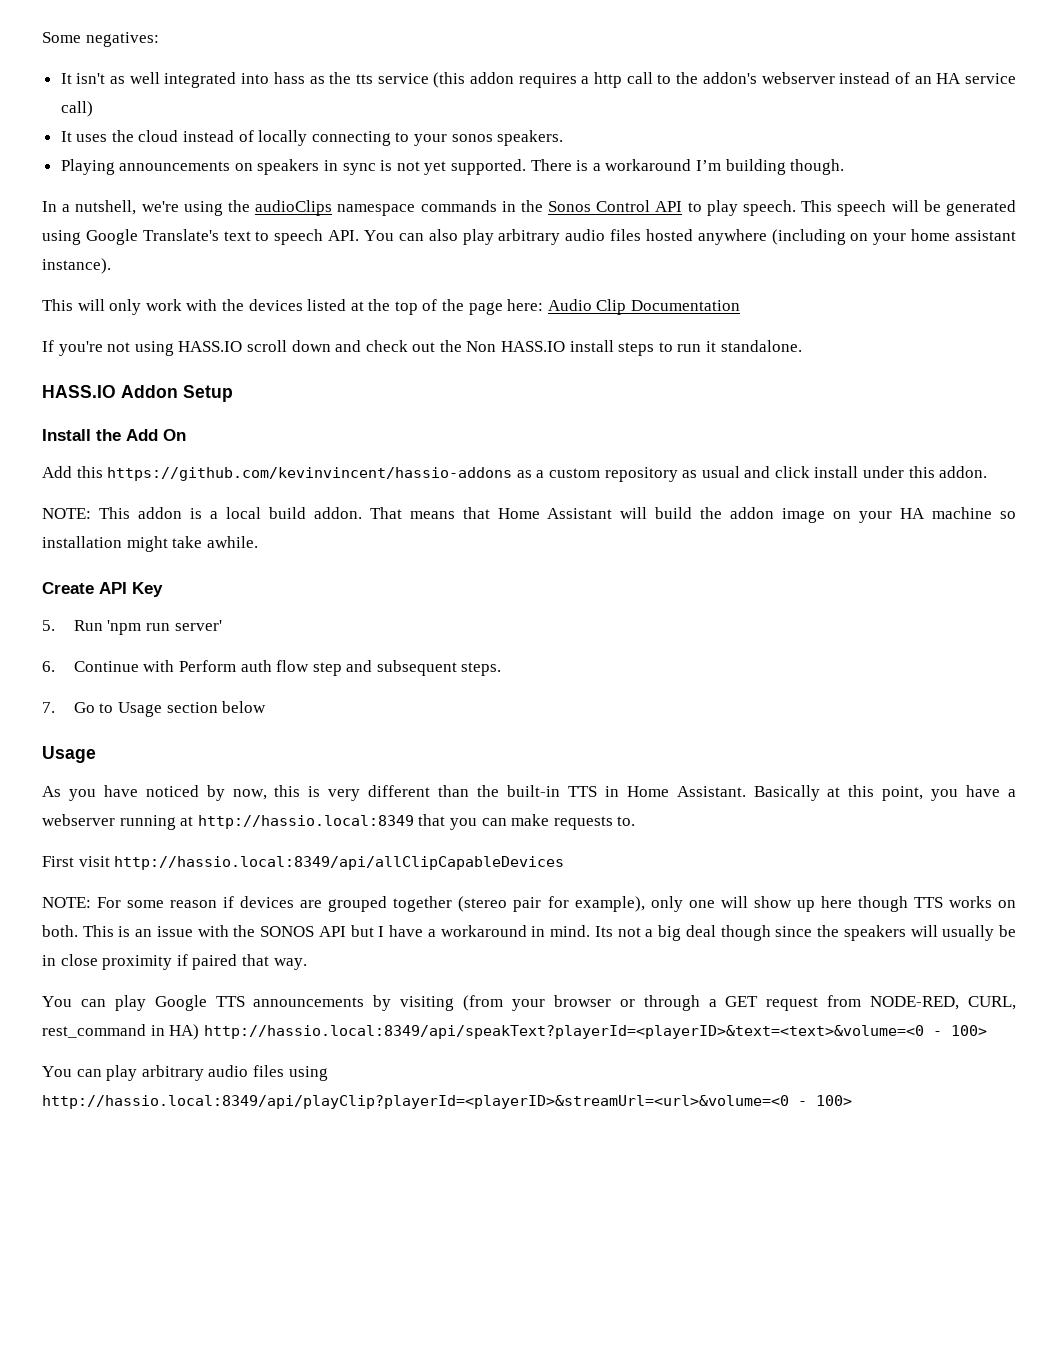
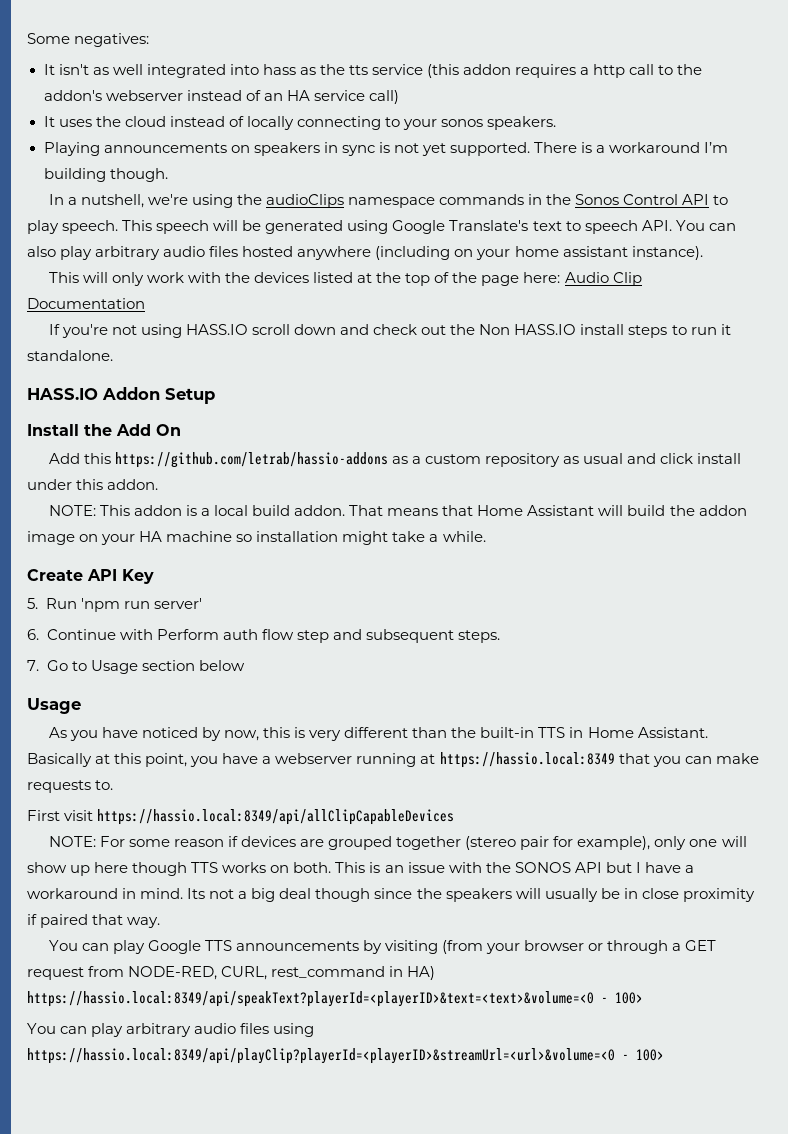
[107,467,513,481] https://github.com/kevinvincent/hassio-addons -> [114,452,388,468] https://github.com/letrab/hassio-addons
[206,536,258,548] awhile. -> [429,531,486,542] a while.
[197,815,414,829] http://hassio.local:8349 -> [439,752,615,768] https://hassio.local:8349
[114,856,565,870] http://hassio.local:8349/api/allClipCapableDevices -> [97,809,455,825] https://hassio.local:8349/api/allClipCapableDevices
[203,1025,924,1039] http://hassio.local:8349/api/speakText?playerId=<playerID>&text=<text>&volume=<0 -> [27,991,594,1007] https://hassio.local:8349/api/speakText?playerId=<playerID>&text=<text>&volume=<0
[42,1095,789,1109] http://hassio.local:8349/api/playClip?playerId=<playerID>&streamUrl=<url>&volume=<0 -> [27,1048,615,1064] https://hassio.local:8349/api/playClip?playerId=<playerID>&streamUrl=<url>&volume=<0

